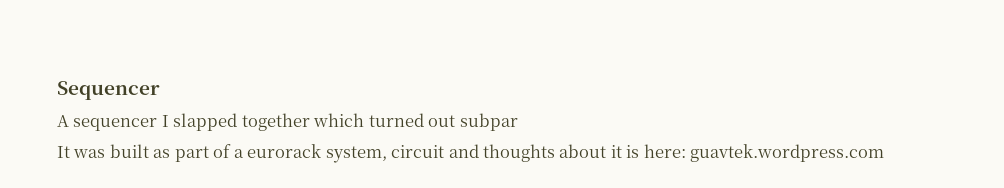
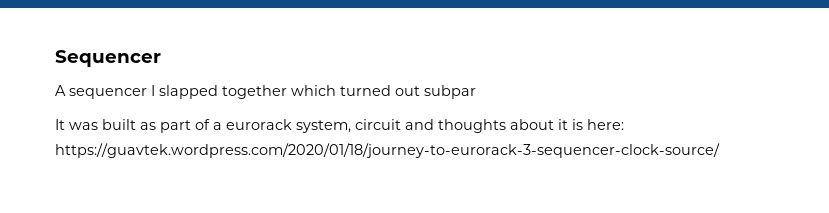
[690,144,885,162] guavtek.wordpress.com -> [55,143,720,158] https://guavtek.wordpress.com/2020/01/18/journey-to-eurorack-3-sequencer-clock-source/

